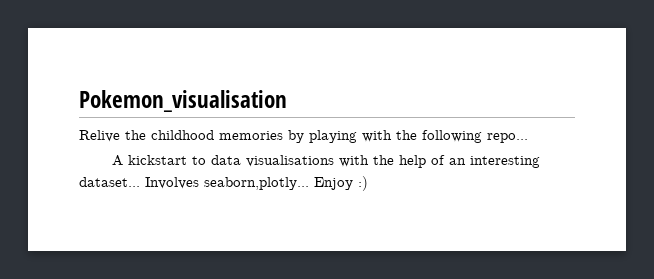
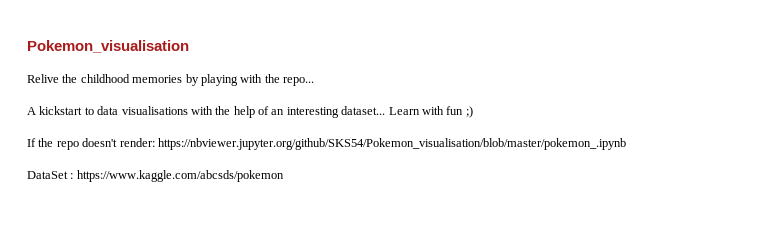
[422,130,482,143] following -> (280, 78) none
[145,176,368,191] Involves seaborn,plotly... Enjoy :) -> [388,106,473,118] [27,138,626,150] [27,170,284,182] Learn with fun ;) // If the repo doesn't render: https://nbviewer.jupyter.org/github/SKS54/Pokemon_visualisation/blob/master/pokemon_.ipynb // DataSet : https://www.kaggle.com/abcsds/pokemon

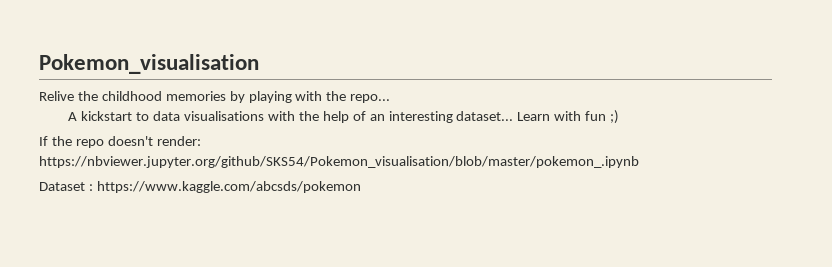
[27,171,68,179] DataSet -> [39,182,85,191] Dataset

